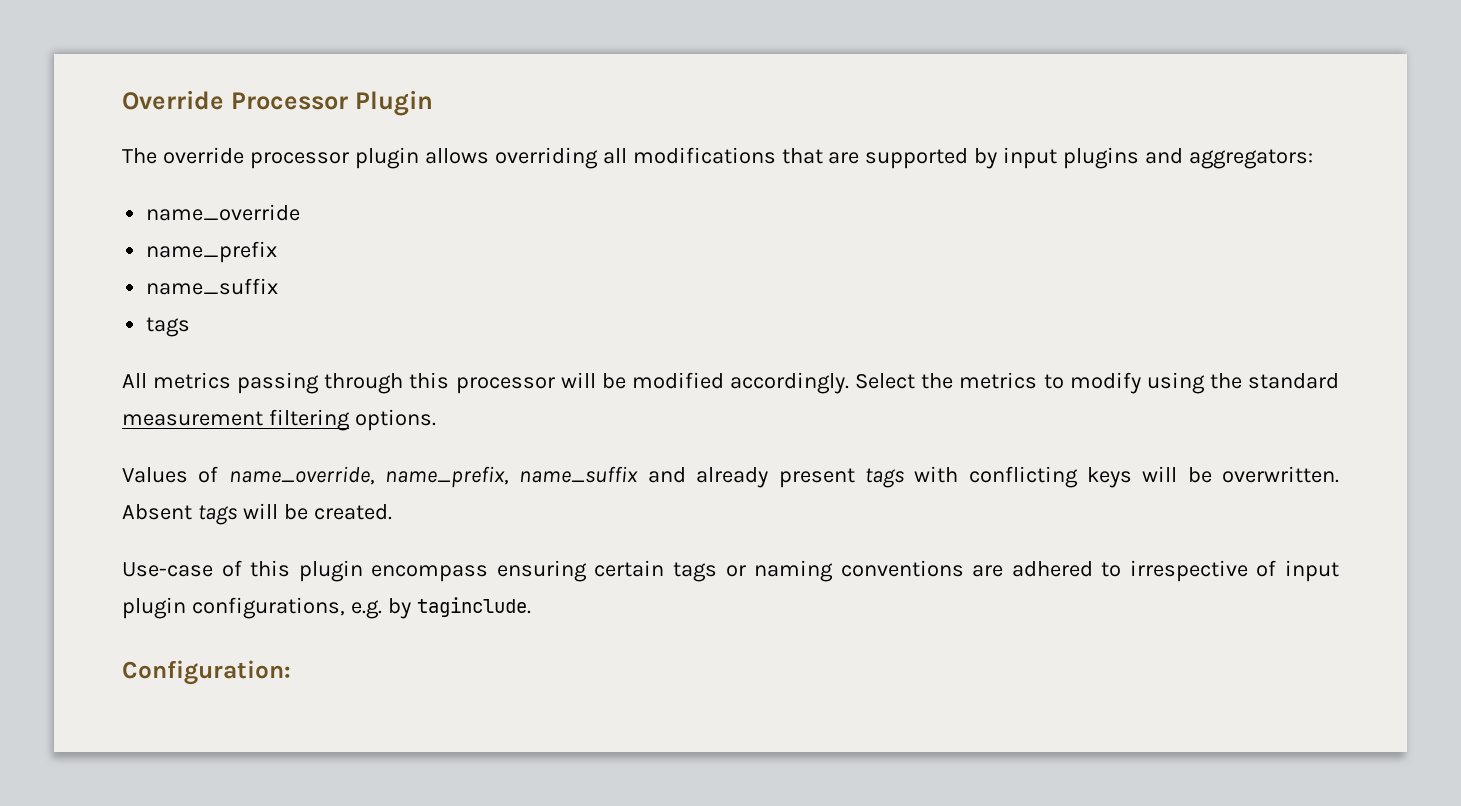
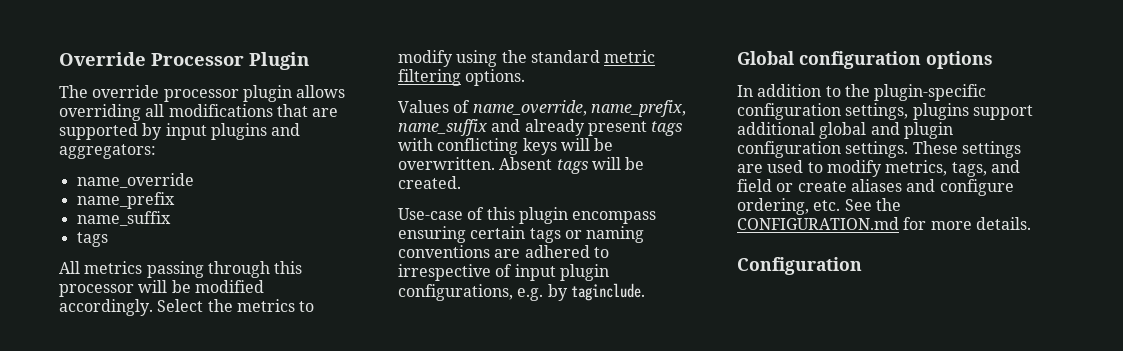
[122,411,263,426] measurement -> [604,50,656,63] metric
[122,660,291,685] Configuration: -> [737,51,993,69] [737,84,987,101] [737,103,1033,120] [737,122,953,139] [737,141,1021,158] [737,160,1020,177] [737,179,1014,196] [737,198,901,215] [737,217,1031,230] [737,257,862,275] Global configuration options // In addition to the plugin-specific configuration settings, plugins support additional global and plugin configuration settings. These settings are used to modify metrics, tags, and field or create aliases and configure ordering, etc. See the CONFIGURATION.md for more details. // Configuration

